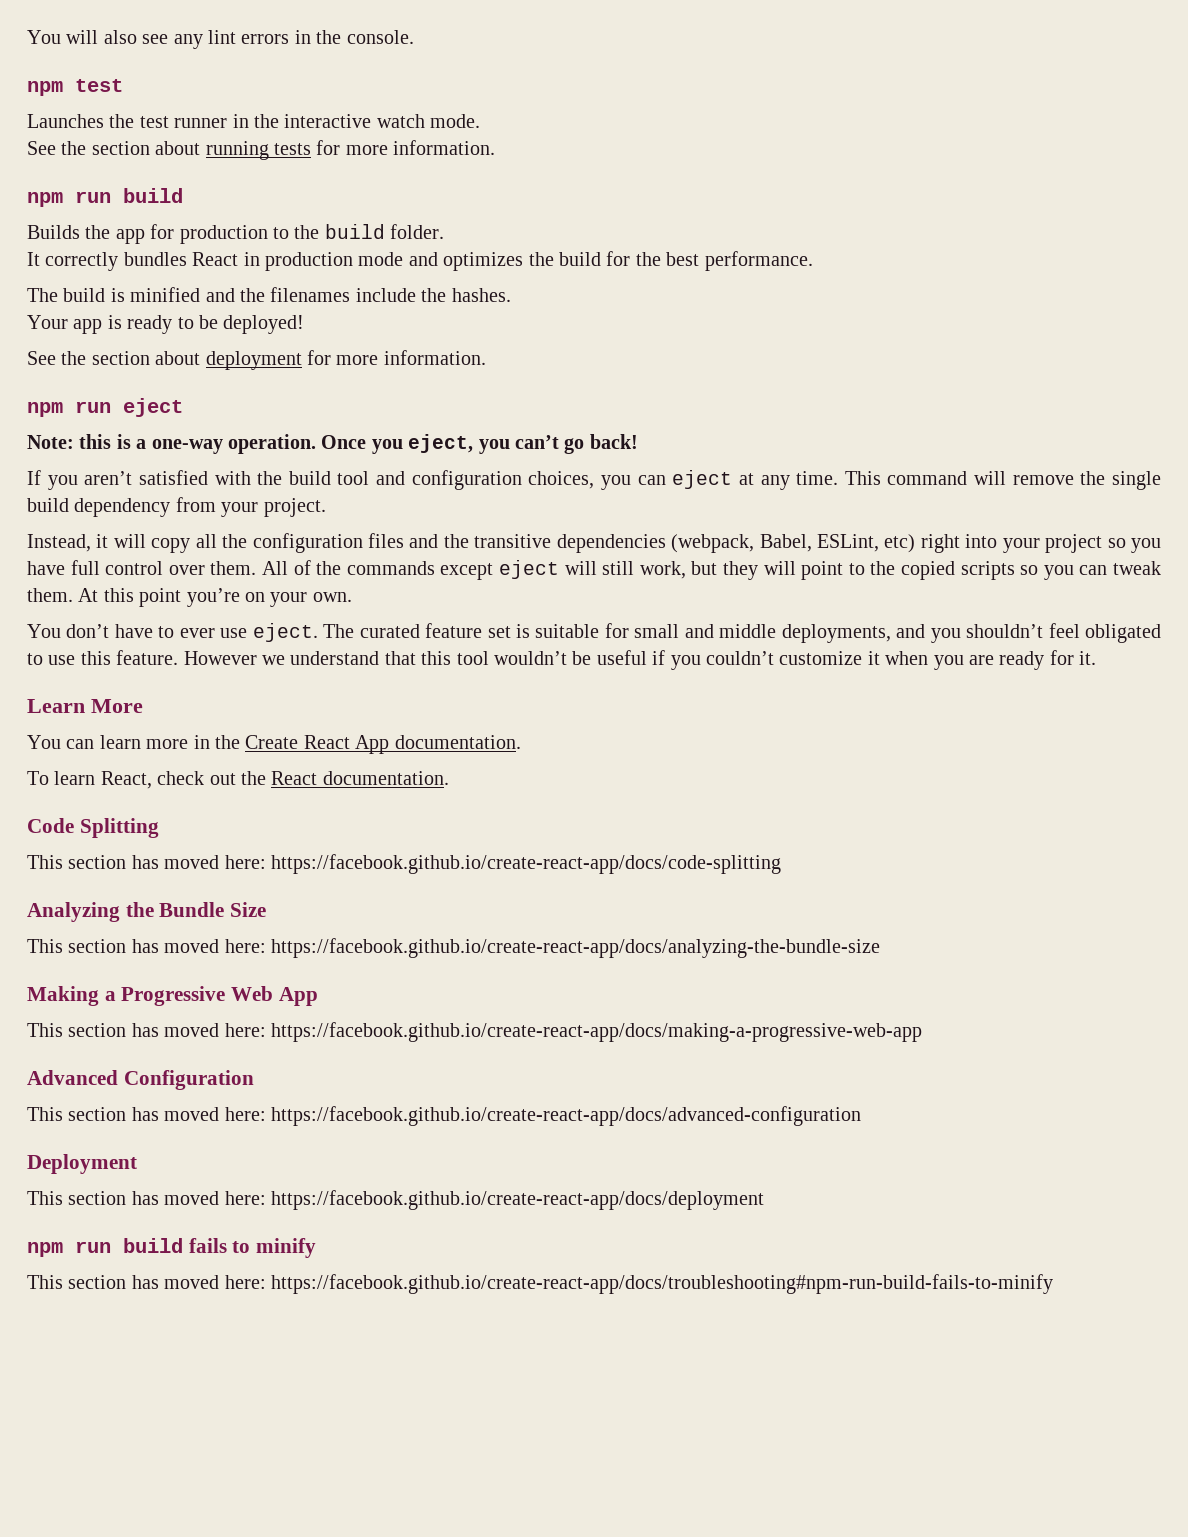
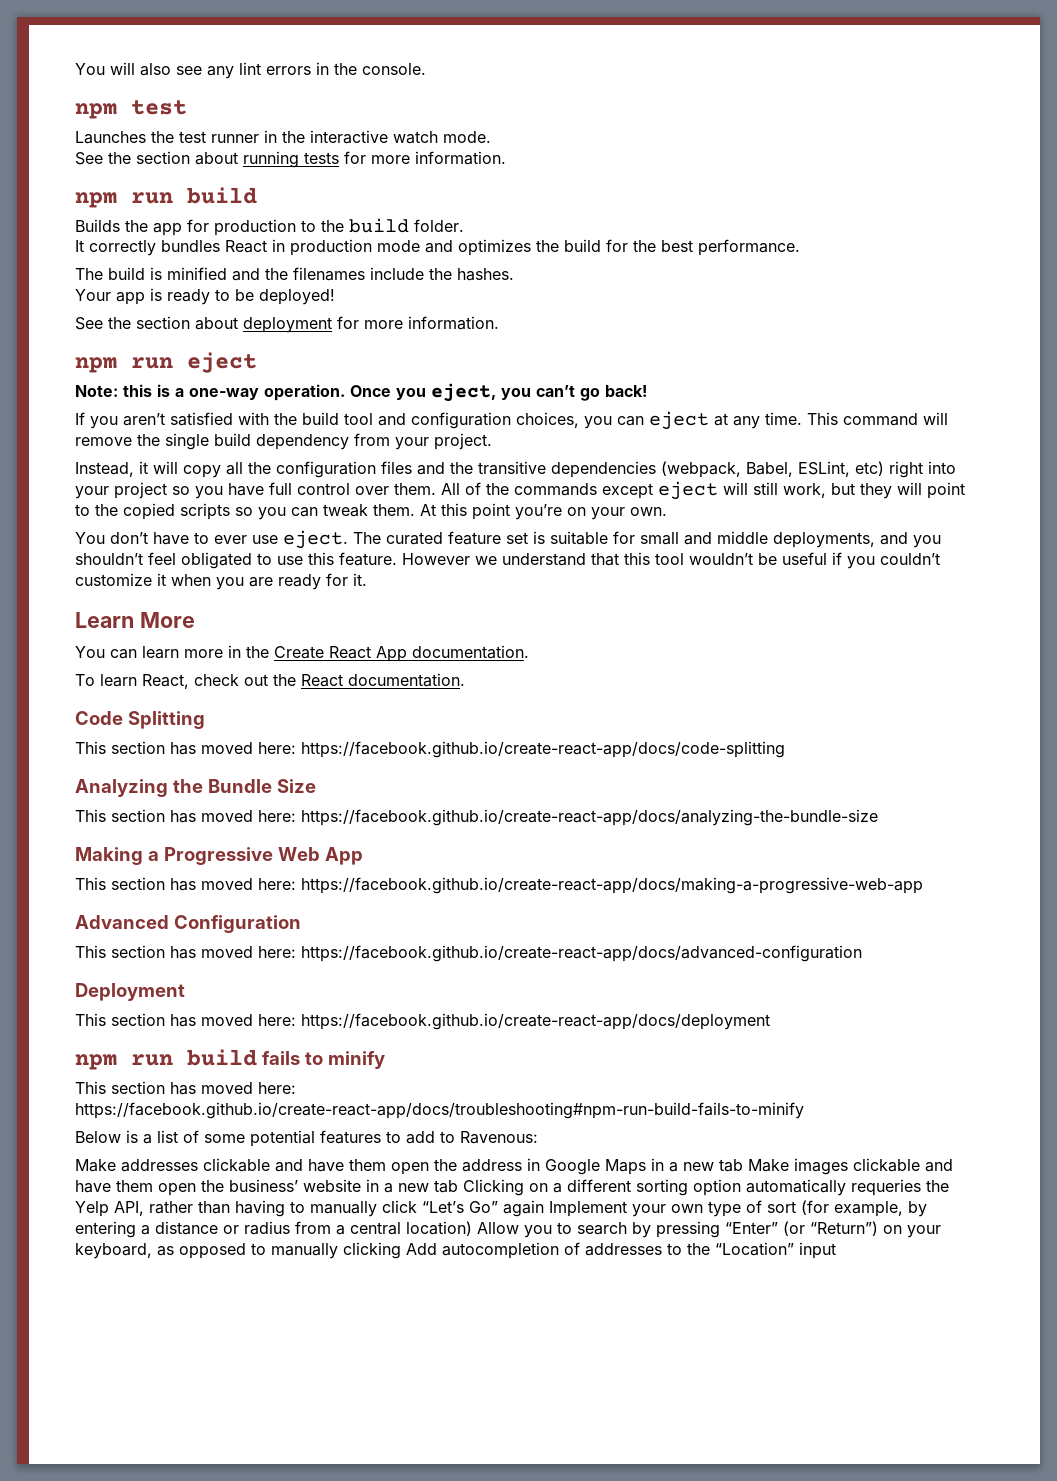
(1053, 1284) none -> [75,1130,538,1147] [75,1158,953,1175] [75,1179,949,1196] [75,1200,927,1217] [75,1221,941,1238] [75,1242,836,1259] // Below is a list of some potential features to add to Ravenous: // Make addresses clickable and have them open the address in Google Maps in a new tab Make images clickable and have them open the business’ website in a new tab Clicking on a different sorting option automatically requeries the Yelp API, rather than having to manually click “Let’s Go” again Implement your own type of sort (for example, by entering a distance or radius from a central location) Allow you to search by pressing “Enter” (or “Return”) on your keyboard, as opposed to manually clicking Add autocompletion of addresses to the “Location” input

